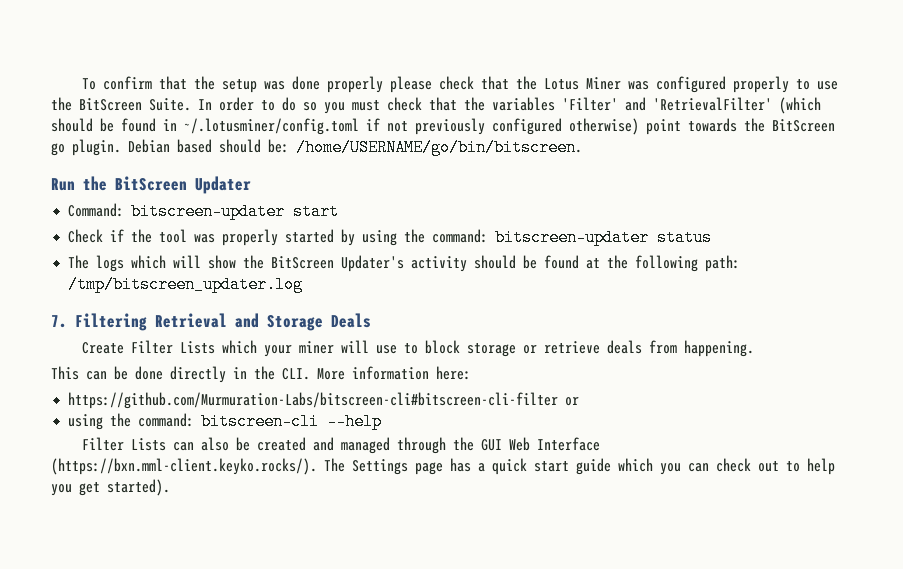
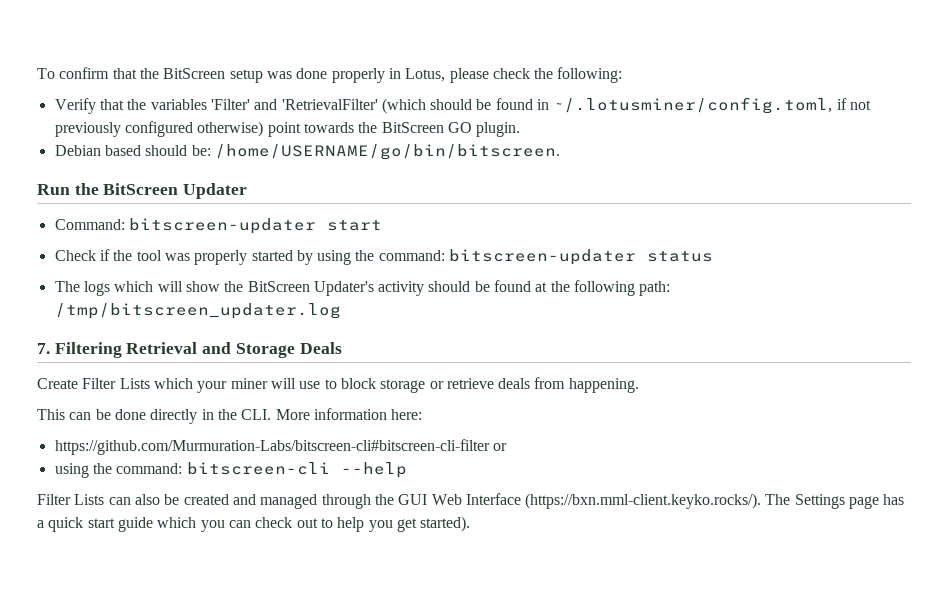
(215, 83) none -> [163,68,226,79] BitScreen
[389,76,838,93] [51,97,422,114] please check that the Lotus Miner was configured properly to use the BitScreen Suite. In order to do so you must check -> [388,67,623,83] [54,98,96,114] in Lotus, please check the following: // Verify
[184,118,359,135] ~/.lotusminer/config.toml -> [553,97,833,114] ~/.lotusminer/config.toml,
[51,143,65,156] go -> [447,122,472,133] GO
(121, 147) none -> (521, 129) //

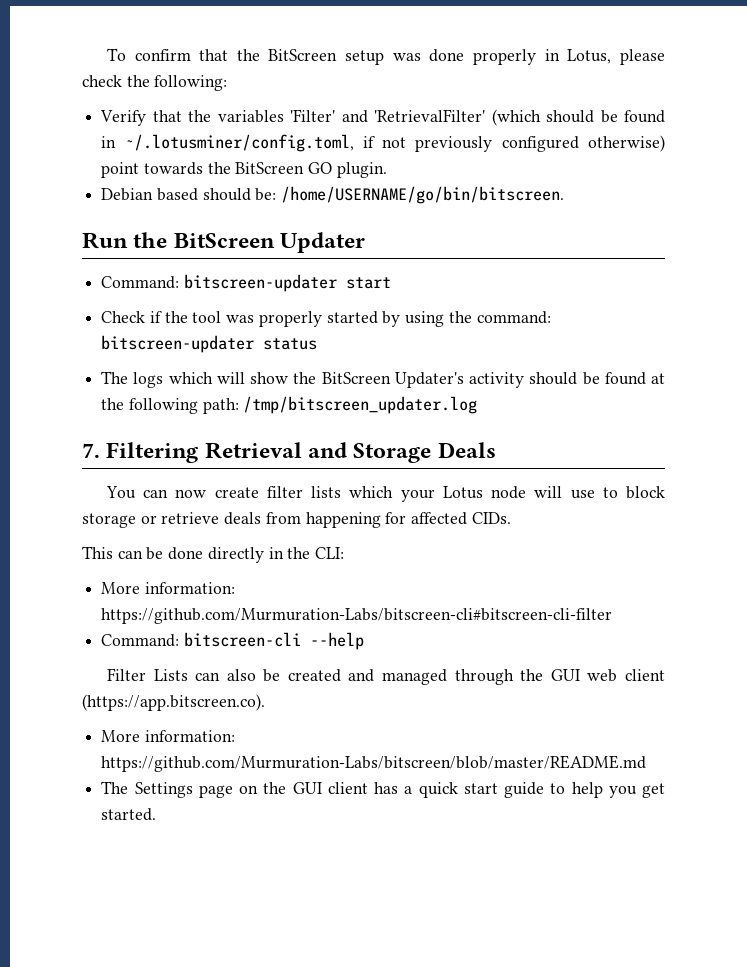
[37,378,268,393] Create Filter Lists which your miner -> [105,486,527,502] You can now create filter lists which your Lotus node
[568,378,639,393] happening. -> [305,512,511,528] happening for affected CIDs.
[241,408,423,420] [54,439,507,455] [54,463,183,478] CLI. More information here: // https://github.com/Murmuration-Labs/bitscreen-cli#bitscreen-cli-filter or // using the command: -> [315,547,345,559] [101,582,235,594] [101,608,613,624] [101,634,180,647] CLI: // More information: https://github.com/Murmuration-Labs/bitscreen-cli#bitscreen-cli-filter // Command:
[431,493,880,509] Web Interface (https://bxn.mml-client.keyko.rocks/). The Settings page -> [587,669,665,682] [82,694,265,711] [101,730,235,742] [101,755,647,772] [101,781,368,798] web client (https://app.bitscreen.co). // More information: https://github.com/Murmuration-Labs/bitscreen/blob/master/README.md // The Settings page on the GUI client
[157,517,318,532] which you can check out -> (544, 790) none
[420,516,471,532] started). -> [101,808,157,821] started.

